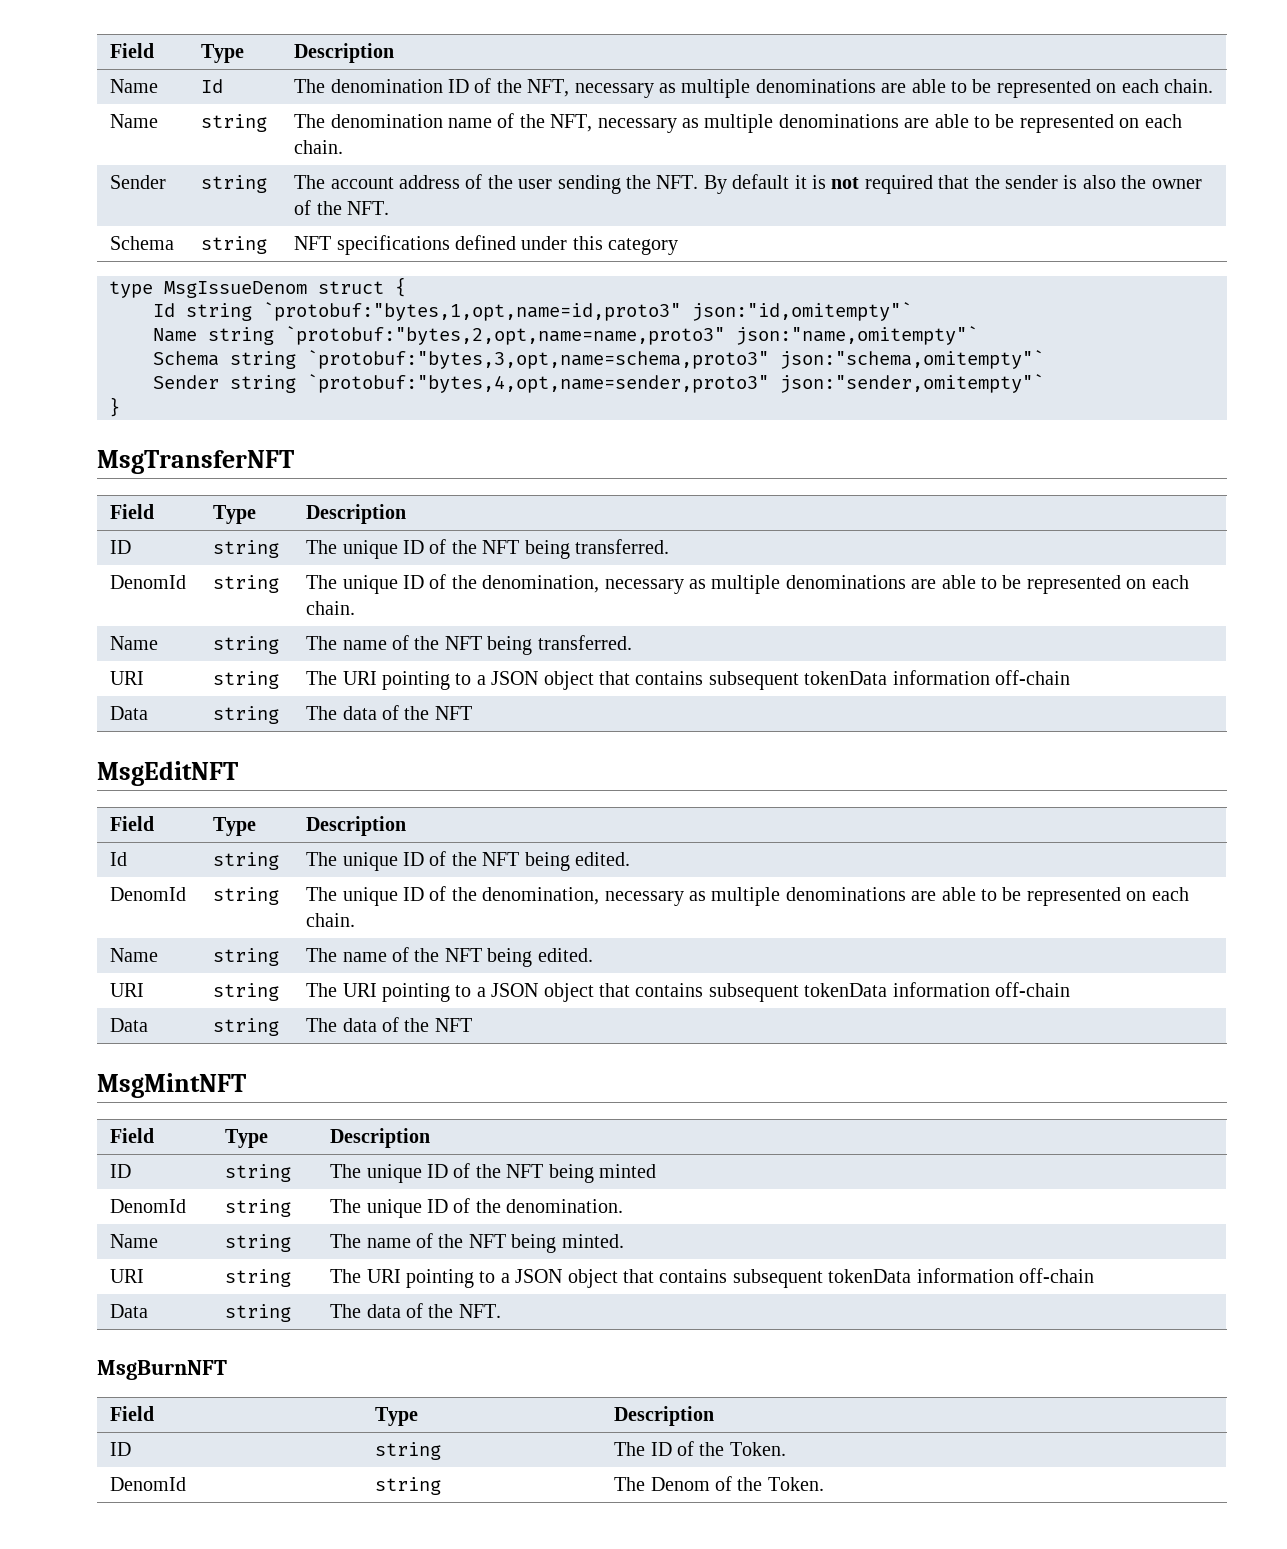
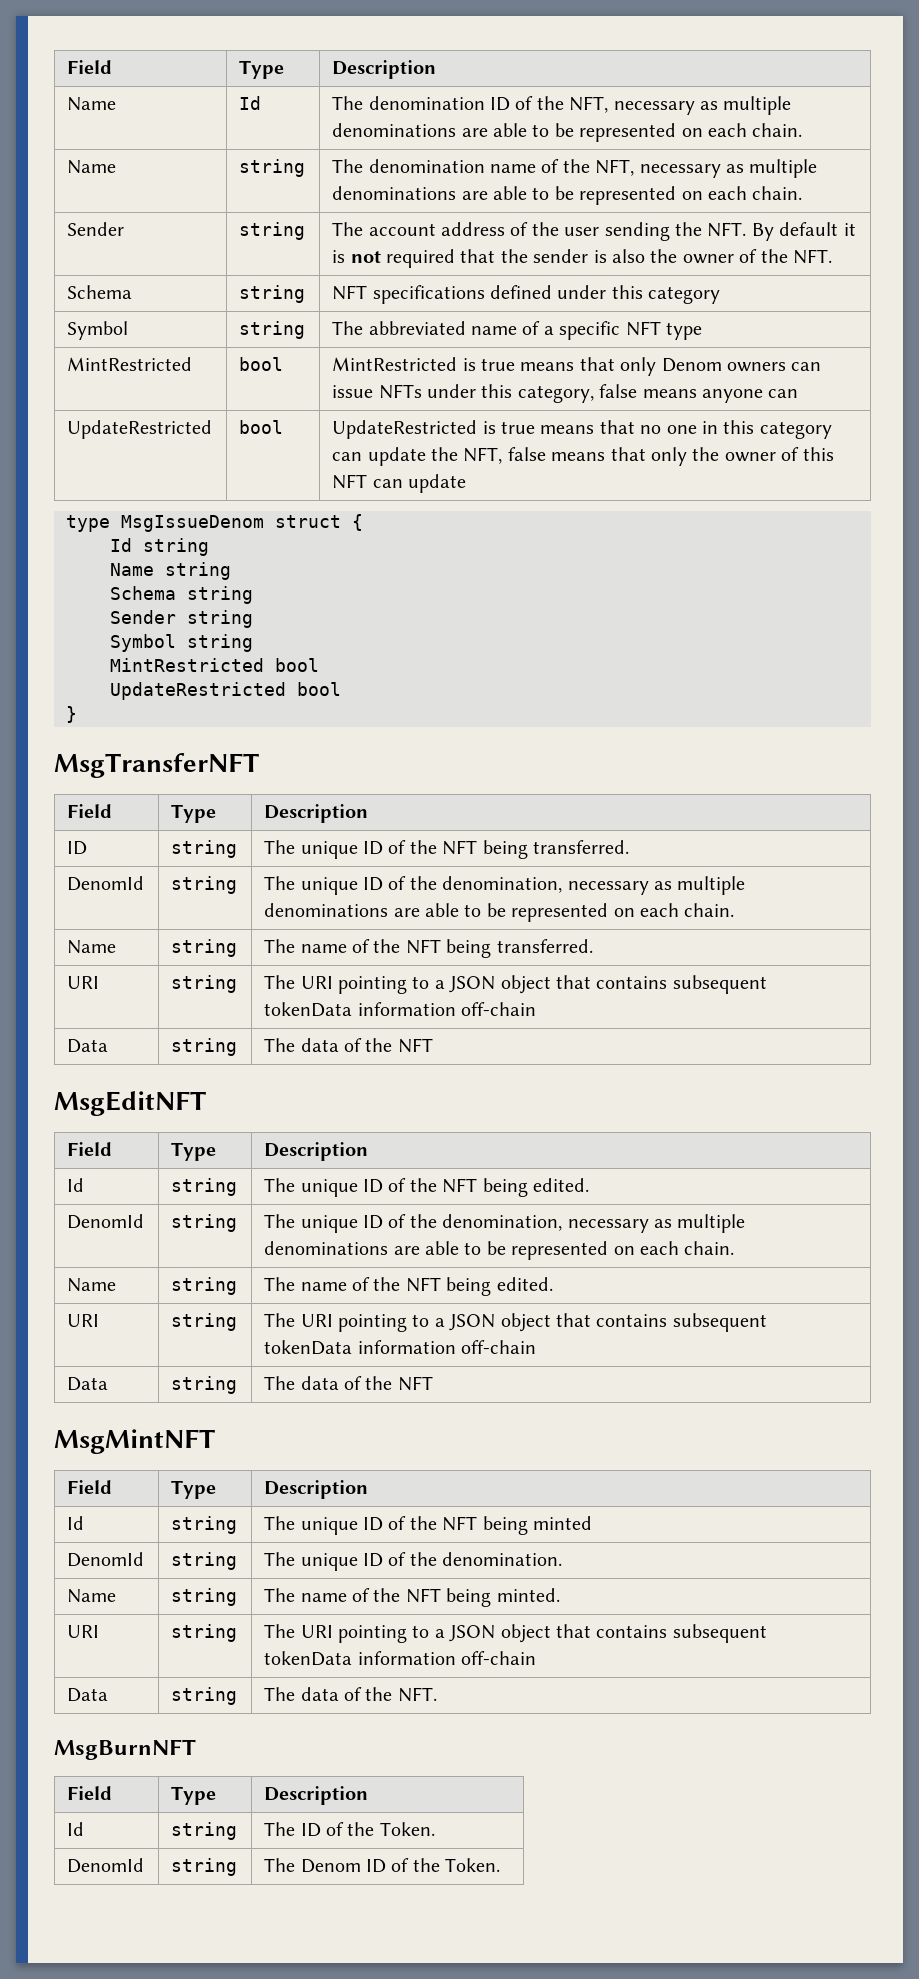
(679, 246) none -> [67,321,129,340] [239,321,306,339] [332,321,703,340] [67,357,193,371] [239,357,284,371] [332,357,822,376] [332,384,799,403] [67,420,213,439] [239,420,284,434] [332,420,832,439] [332,447,834,466] [332,474,467,493] // Symbol | string | The abbreviated name of a specific NFT type // MintRestricted | bool | MintRestricted is true means that only Denom owners can issue NFTs under this category, false means anyone can // UpdateRestricted | bool | UpdateRestricted is true means that no one in this category can update the NFT, false means that only the owner of this NFT can update
[263,302,912,321] `protobuf:"bytes,1,opt,name=id,proto3" json:"id,omitempty"` -> (209, 547) none
[285,326,978,345] `protobuf:"bytes,2,opt,name=name,proto3" json:"name,omitempty"` -> (231, 571) none
[307,350,1044,369] `protobuf:"bytes,3,opt,name=schema,proto3" json:"schema,omitempty"` -> (253, 595) none
[307,374,1044,393] `protobuf:"bytes,4,opt,name=sender,proto3" json:"sender,omitempty"` -> [110,634,253,652] [110,658,319,672] [110,682,341,700] // Symbol string // MintRestricted bool // UpdateRestricted bool
[110,1164,132,1178] ID -> [67,1516,85,1530] Id
[110,1442,132,1456] ID -> [67,1822,85,1836] Id
(710, 1484) none -> [366,1859,387,1873] ID

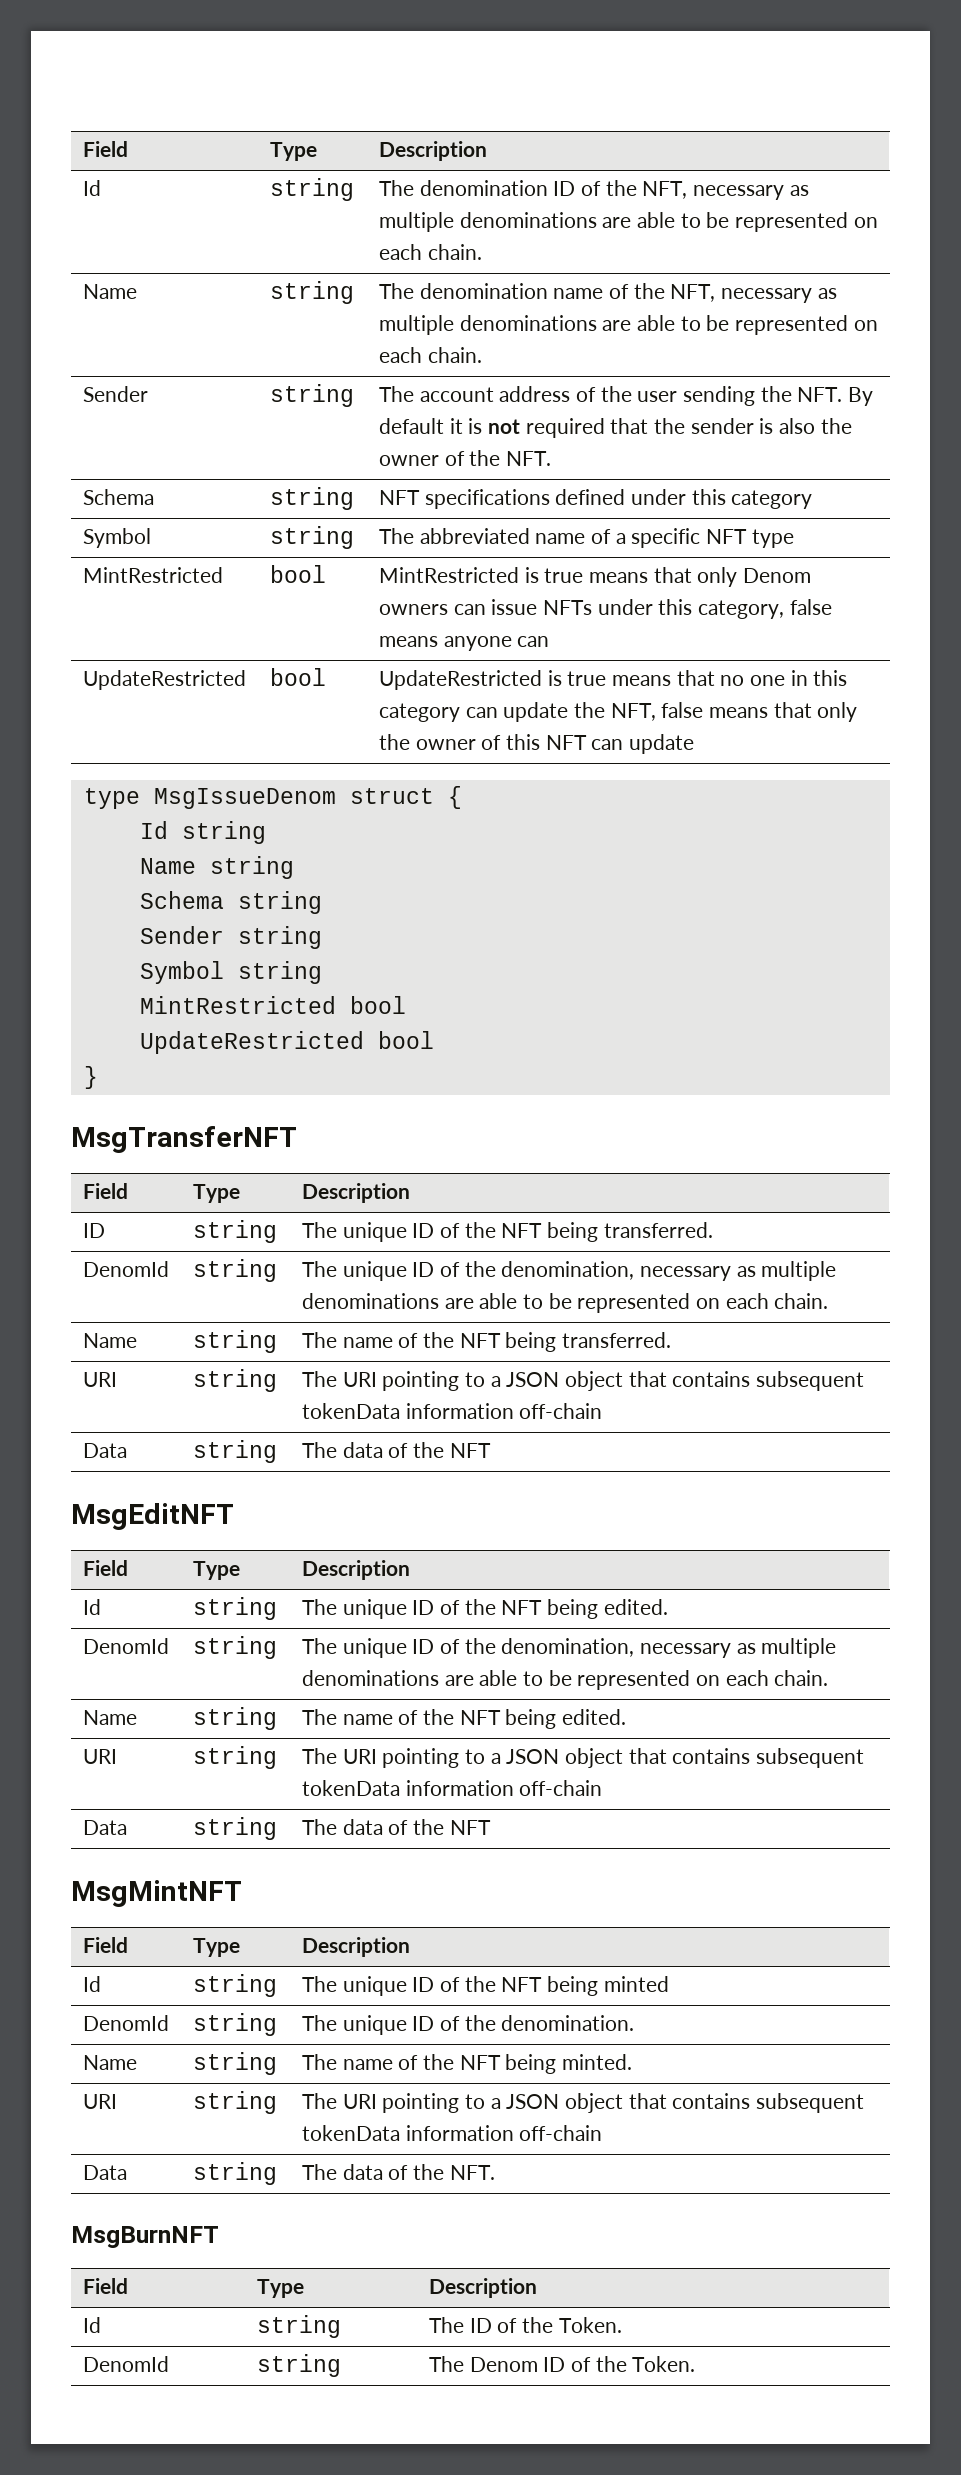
[67,60,113,74] [239,60,285,79] [332,60,437,79] [67,97,117,111] [239,96,262,110] Field | Type | Description // Name | Id -> [82,141,128,157] [269,142,317,161] [378,141,487,161] [82,180,101,196] [269,178,354,201] Field | Type | Description // Id | string

